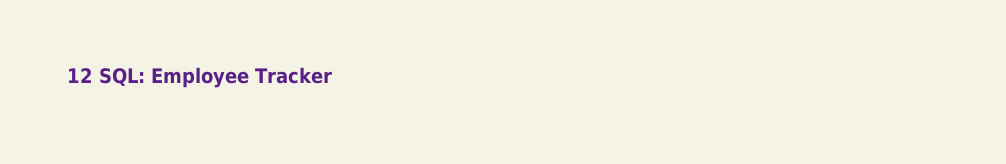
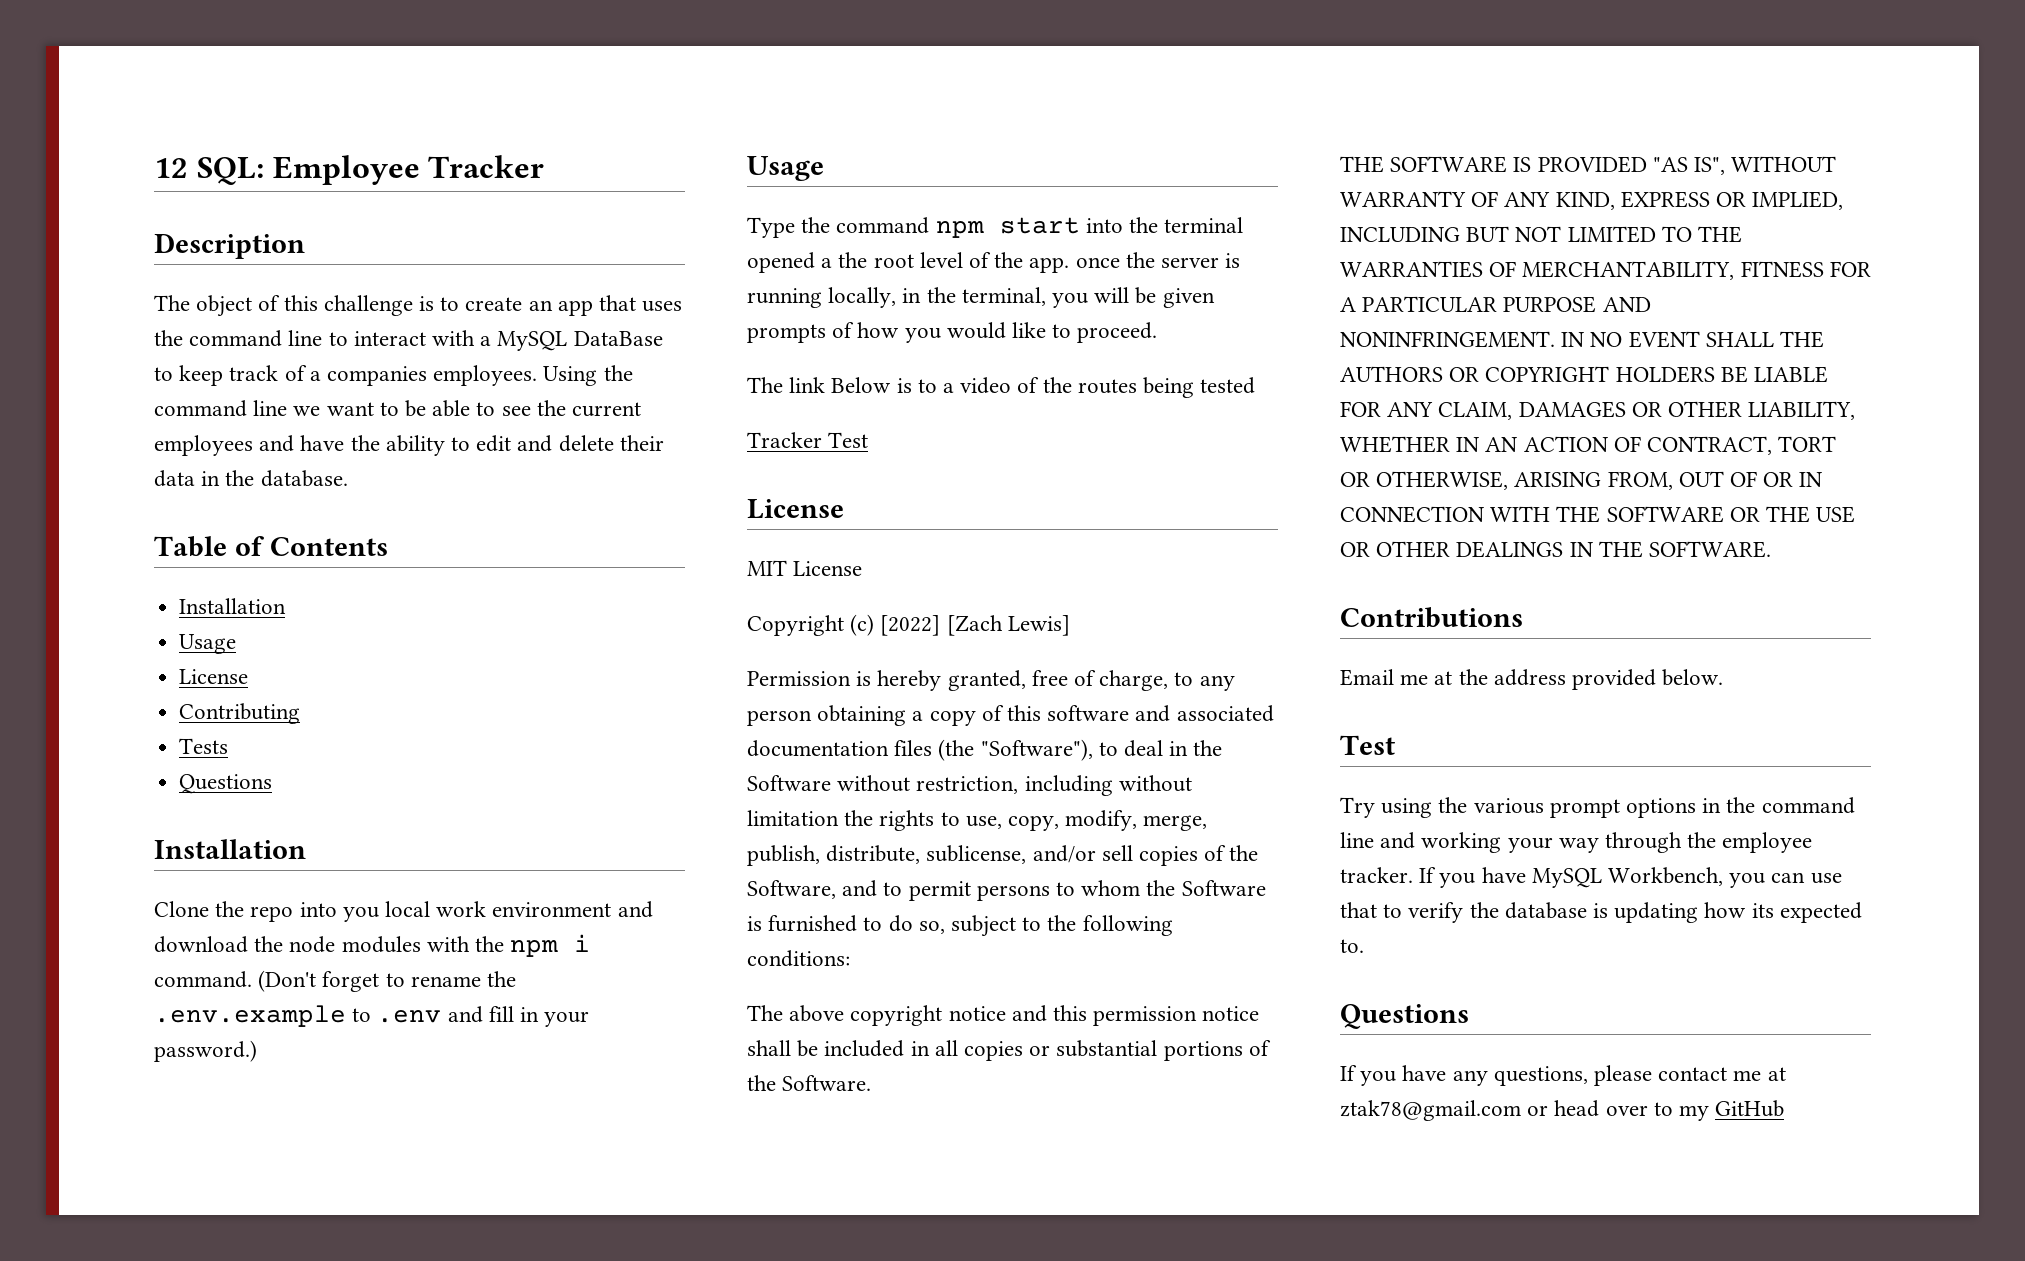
(332, 75) none -> [154,233,305,259] [154,295,683,317] [154,330,663,351] [154,365,633,386] [154,400,642,417] [154,435,664,456] [154,470,348,487] [154,536,388,557] [179,598,287,614] [179,634,237,654] [179,669,249,684] [179,703,301,724] [179,738,229,754] [179,774,273,794] [154,839,306,859] [154,901,653,922] [154,934,591,957] [154,970,517,992] [154,1005,590,1027] [154,1040,257,1062] [747,156,824,181] [747,217,1244,238] [747,252,1241,273] [747,287,1215,308] [747,322,1158,343] [747,377,1256,398] [747,432,869,448] [747,499,844,519] [747,560,863,576] [747,614,1070,636] [747,670,1235,691] [747,705,1274,726] [747,739,1223,761] [747,775,1192,796] [747,810,1208,831] [747,845,1259,866] [747,880,1266,901] [747,915,1173,937] [747,950,850,967] [747,1005,1260,1026] [747,1040,1271,1061] [747,1075,872,1091] [1340,156,1837,175] [1340,191,1844,210] [1340,226,1743,243] [1340,261,1871,280] [1340,296,1651,313] [1340,331,1825,348] [1340,366,1829,383] [1340,401,1856,420] [1340,436,1837,455] [1340,471,1824,490] [1340,506,1856,523] [1340,541,1772,558] [1340,607,1523,628] [1340,669,1724,690] [1340,735,1395,755] [1340,797,1855,818] [1340,832,1813,853] [1340,867,1842,888] [1340,902,1862,923] [1340,939,1364,953] [1340,1004,1469,1029] [1340,1065,1786,1086] [1340,1100,1785,1121] // Description // The object of this challenge is to create an app that uses the command line to interact with a MySQL DataBase to keep track of a companies employees. Using the command line we want to be able to see the current employees and have the ability to edit and delete their data in the database. // Table of Contents // Installation // Usage // License // Contributing // Tests // Questions // Installation // Clone the repo into you local work environment and download the node modules with the npm i command. (Don't forget to rename the .env.example to .env and fill in your password.) // Usage // Type the command npm start into the terminal opened a the root level of the app. once the server is running locally, in the terminal, you will be given prompts of how you would like to proceed. // The link Below is to a video of the routes being tested // Tracker Test // License // MIT License // Copyright (c) [2022] [Zach Lewis] // Permission is hereby granted, free of charge, to any person obtaining a copy of this software and associated documentation files (the "Software"), to deal in the Software without restriction, including without limitation the rights to use, copy, modify, merge, publish, distribute, sublicense, and/or sell copies of the Software, and to permit persons to whom the Software is furnished to do so, subject to the following conditions: // The above copyright notice and this permission notice shall be included in all copies or substantial portions of the Software. // THE SOFTWARE IS PROVIDED "AS IS", WITHOUT WARRANTY OF ANY KIND, EXPRESS OR IMPLIED, INCLUDING BUT NOT LIMITED TO THE WARRANTIES OF MERCHANTABILITY, FITNESS FOR A PARTICULAR PURPOSE AND NONINFRINGEMENT. IN NO EVENT SHALL THE AUTHORS OR COPYRIGHT HOLDERS BE LIABLE FOR ANY CLAIM, DAMAGES OR OTHER LIABILITY, WHETHER IN AN ACTION OF CONTRACT, TORT OR OTHERWISE, ARISING FROM, OUT OF OR IN CONNECTION WITH THE SOFTWARE OR THE USE OR OTHER DEALINGS IN THE SOFTWARE. // Contributions // Email me at the address provided below. // Test // Try using the various prompt options in the command line and working your way through the employee tracker. If you have MySQL Workbench, you can use that to verify the database is updating how its expected to. // Questions // If you have any questions, please contact me at ztak78@gmail.com or head over to my GitHub

